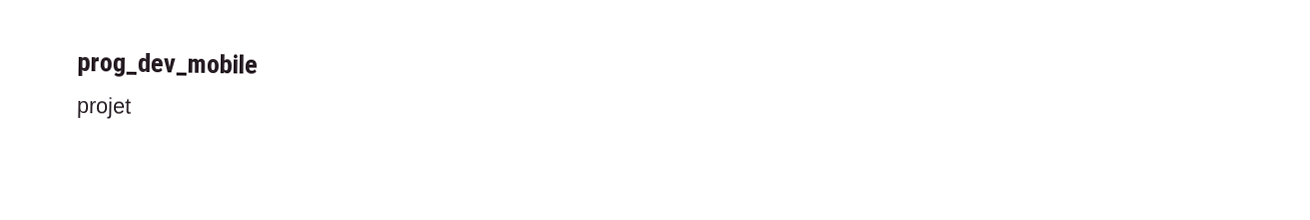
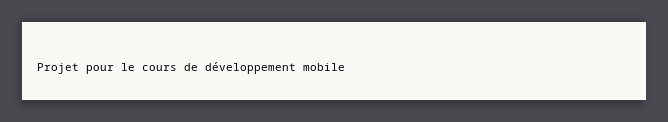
[77,51,258,79] [76,96,132,119] prog_dev_mobile // projet -> [37,62,345,74] Projet pour le cours de développement mobile

